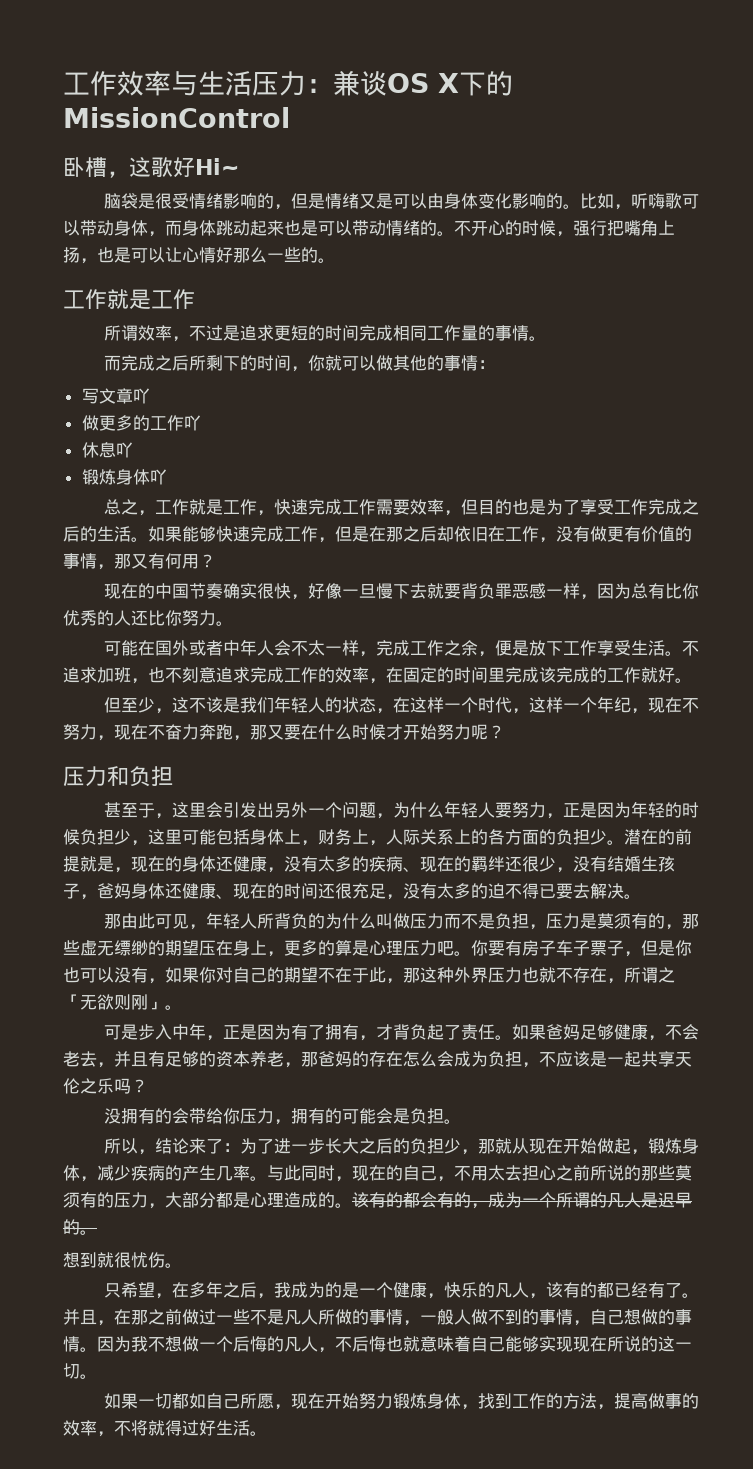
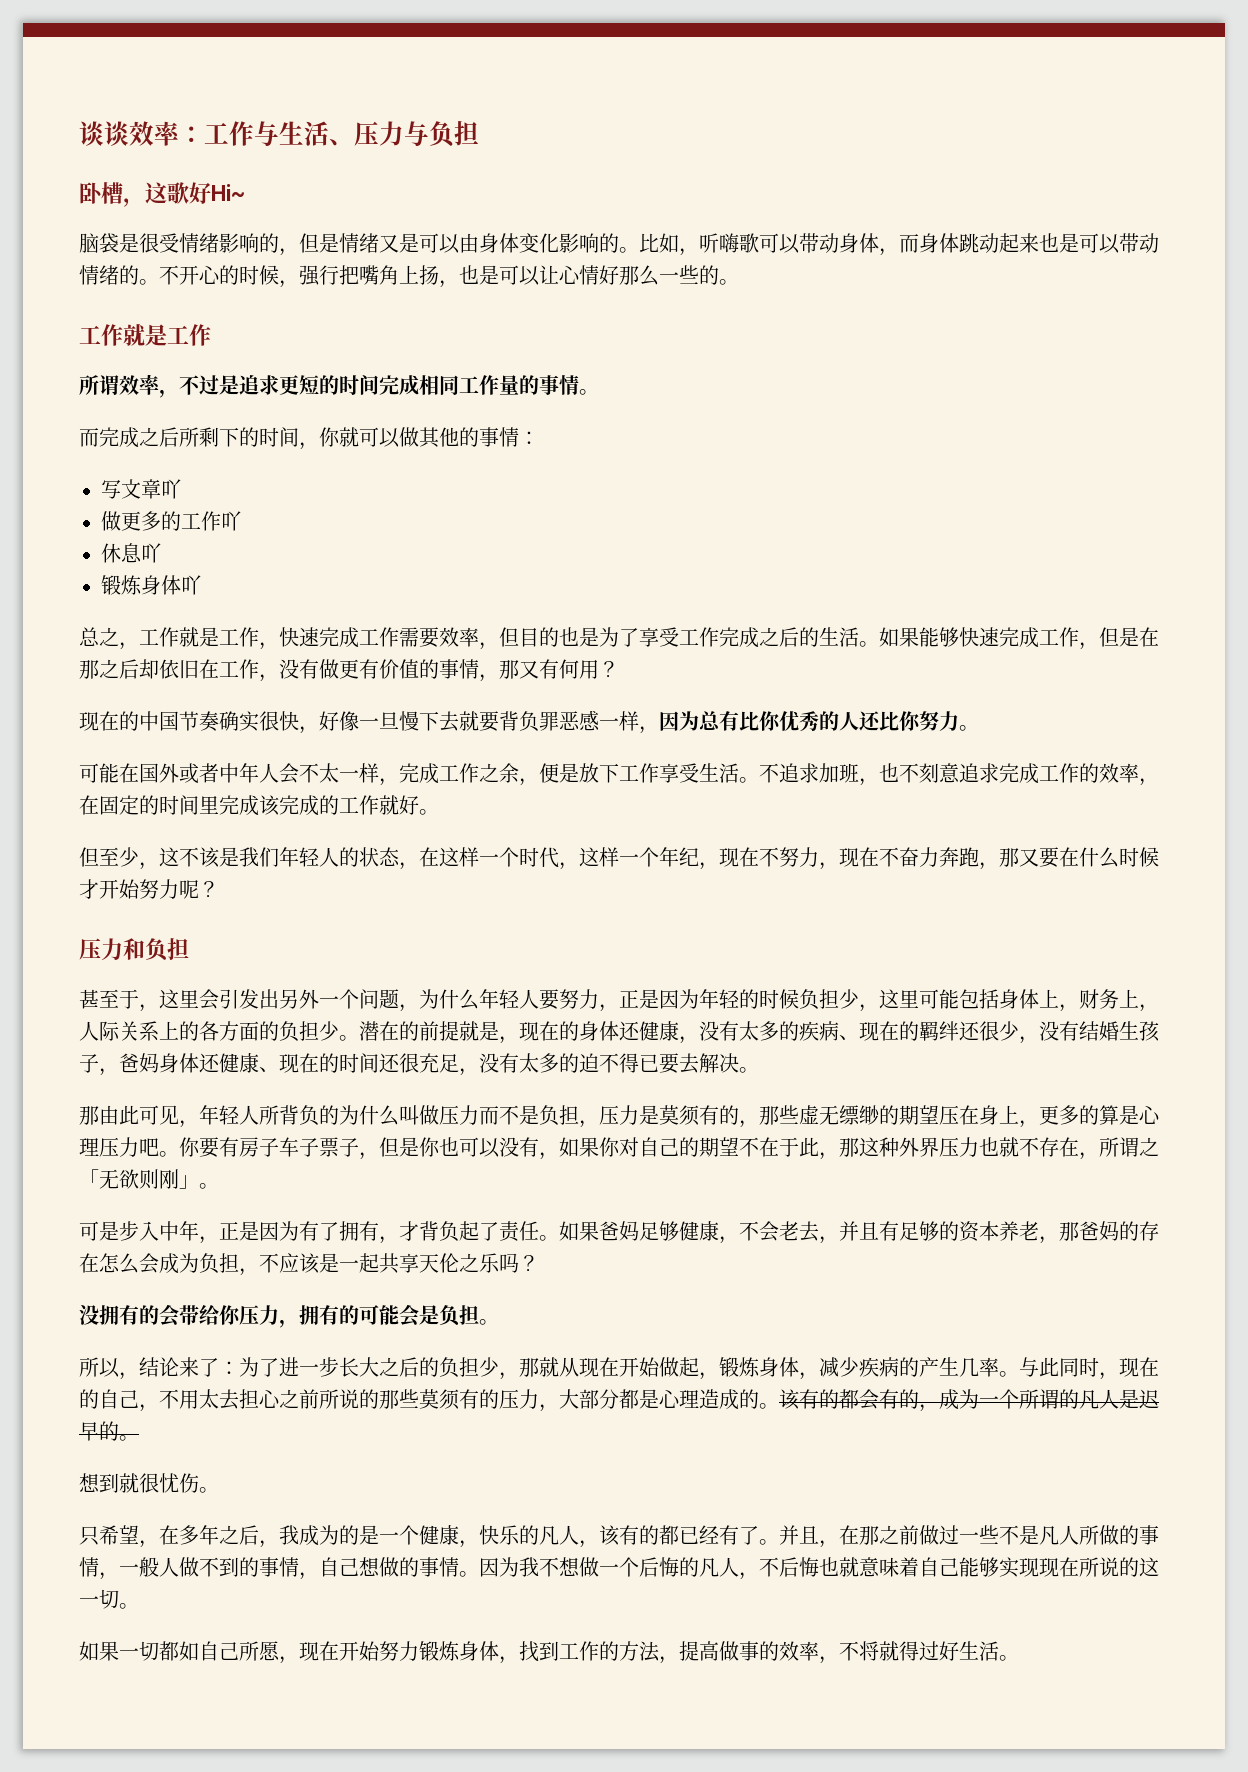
[63,70,513,96] [63,107,290,128] 工作效率与生活压力：兼谈OS X下的MissionControl -> [79,121,479,147] 谈谈效率：工作与生活、压力与负担

